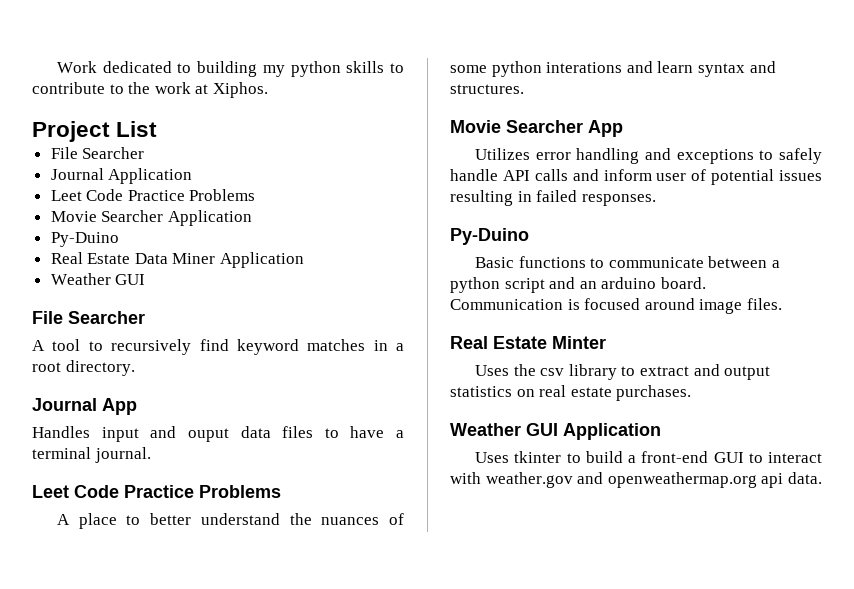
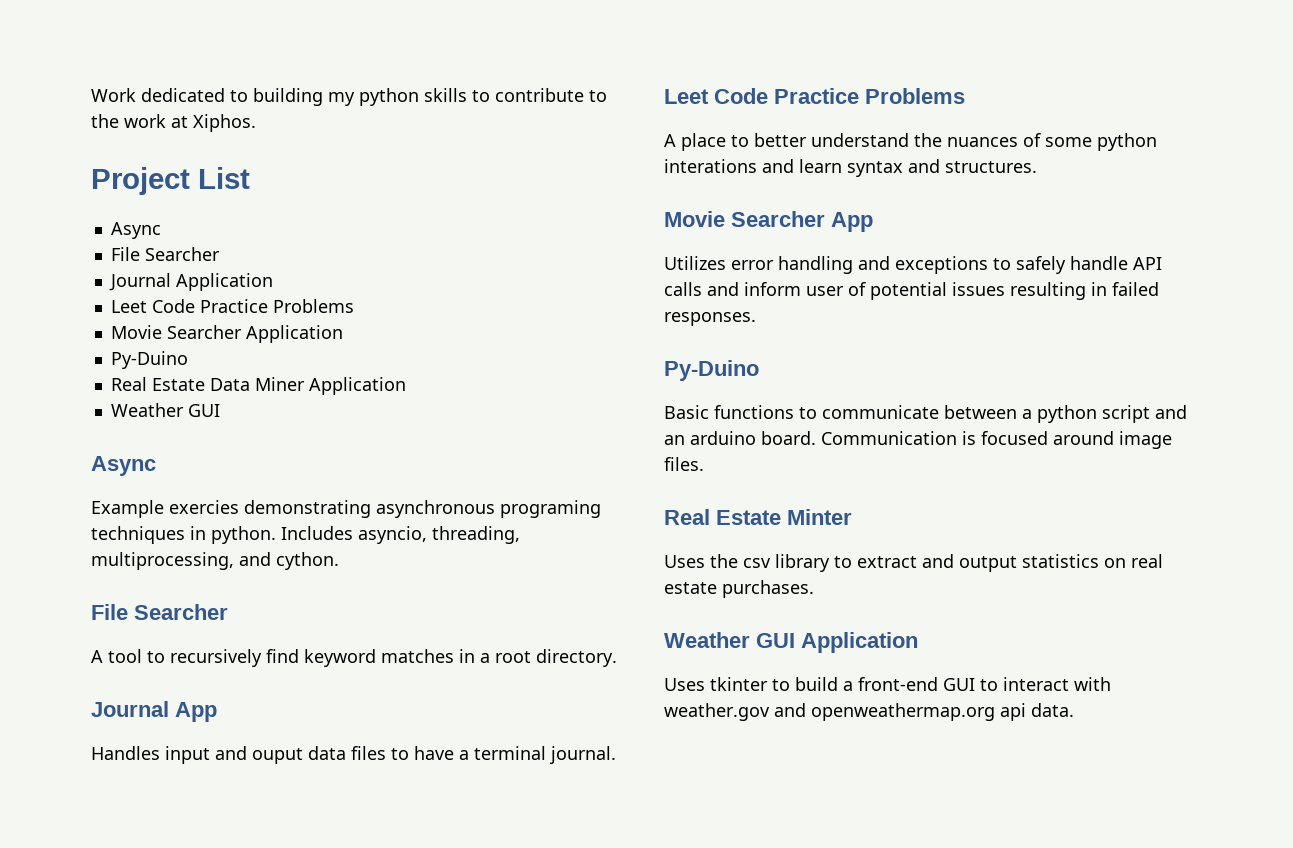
(158, 129) none -> [110,222,161,239] // Async
(146, 279) none -> [91,456,156,476] [91,500,601,518] [91,526,520,544] [91,552,339,570] // Async // Example exercies demonstrating asynchronous programing techniques in python. Includes asyncio, threading, multiprocessing, and cython.

